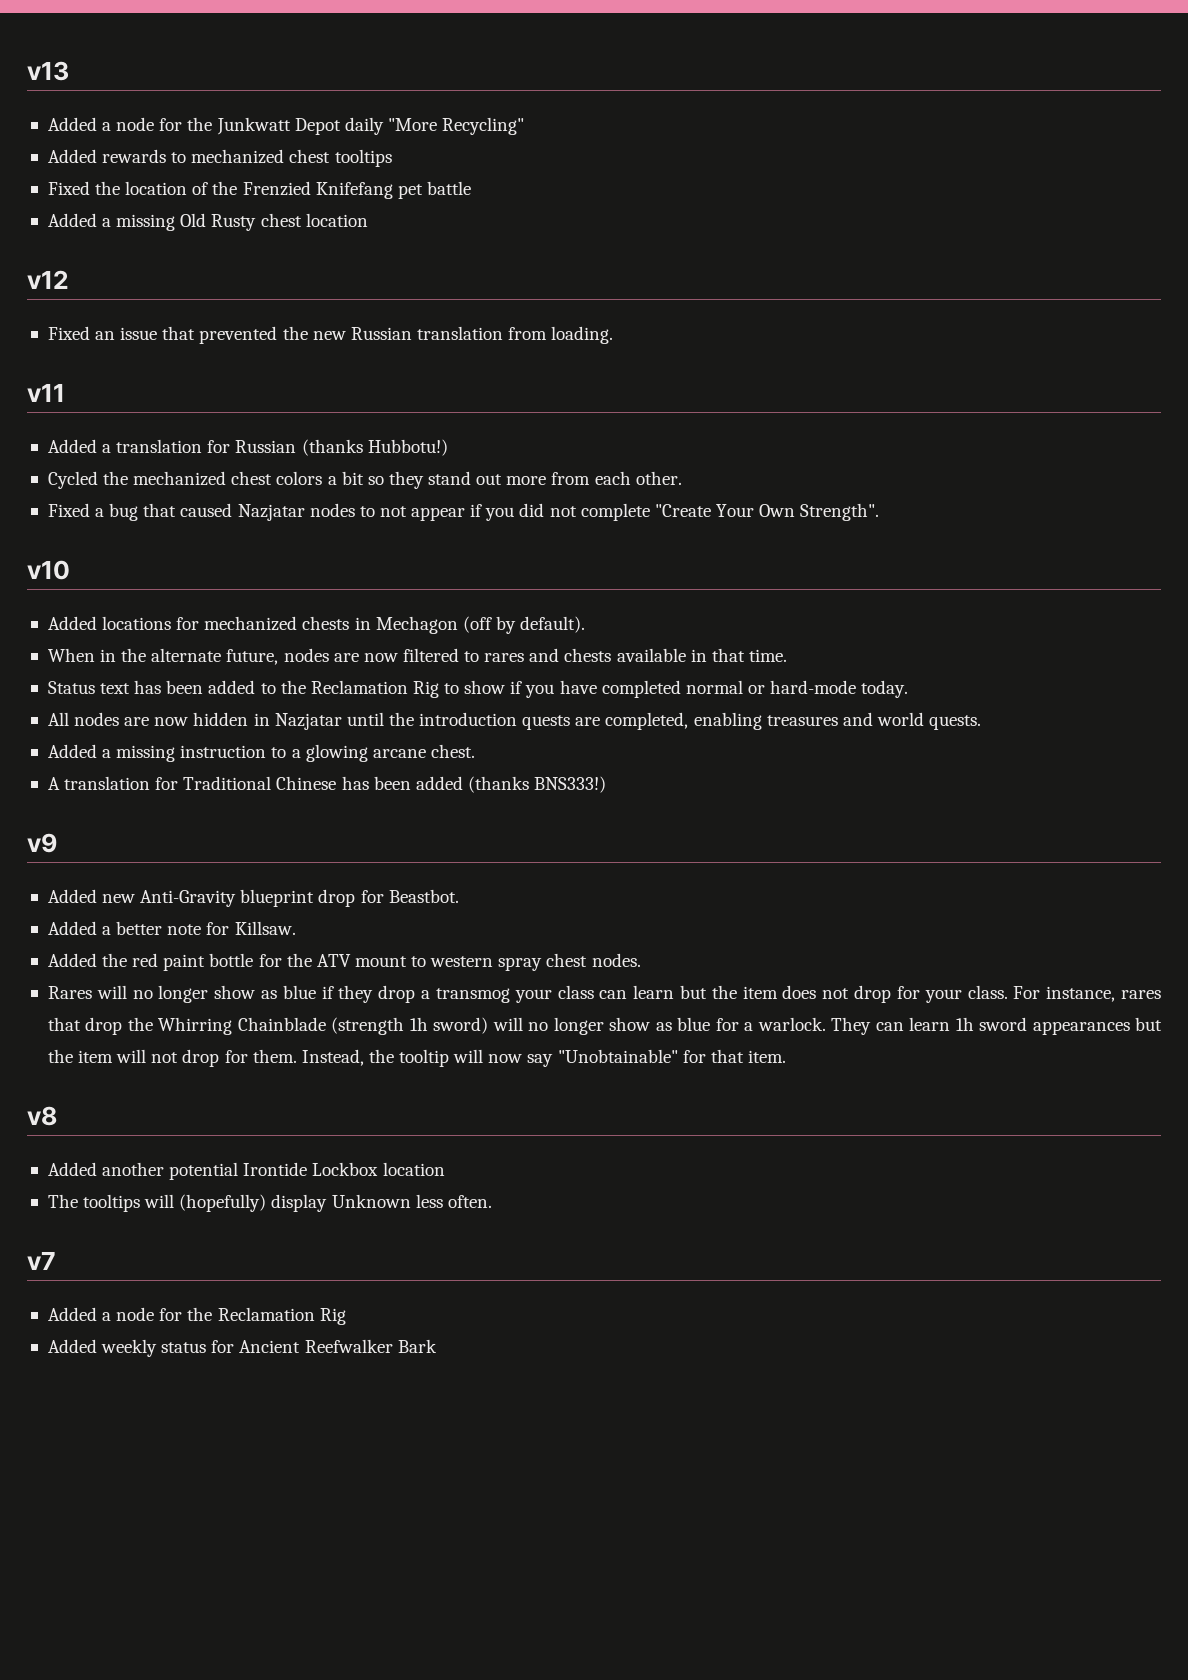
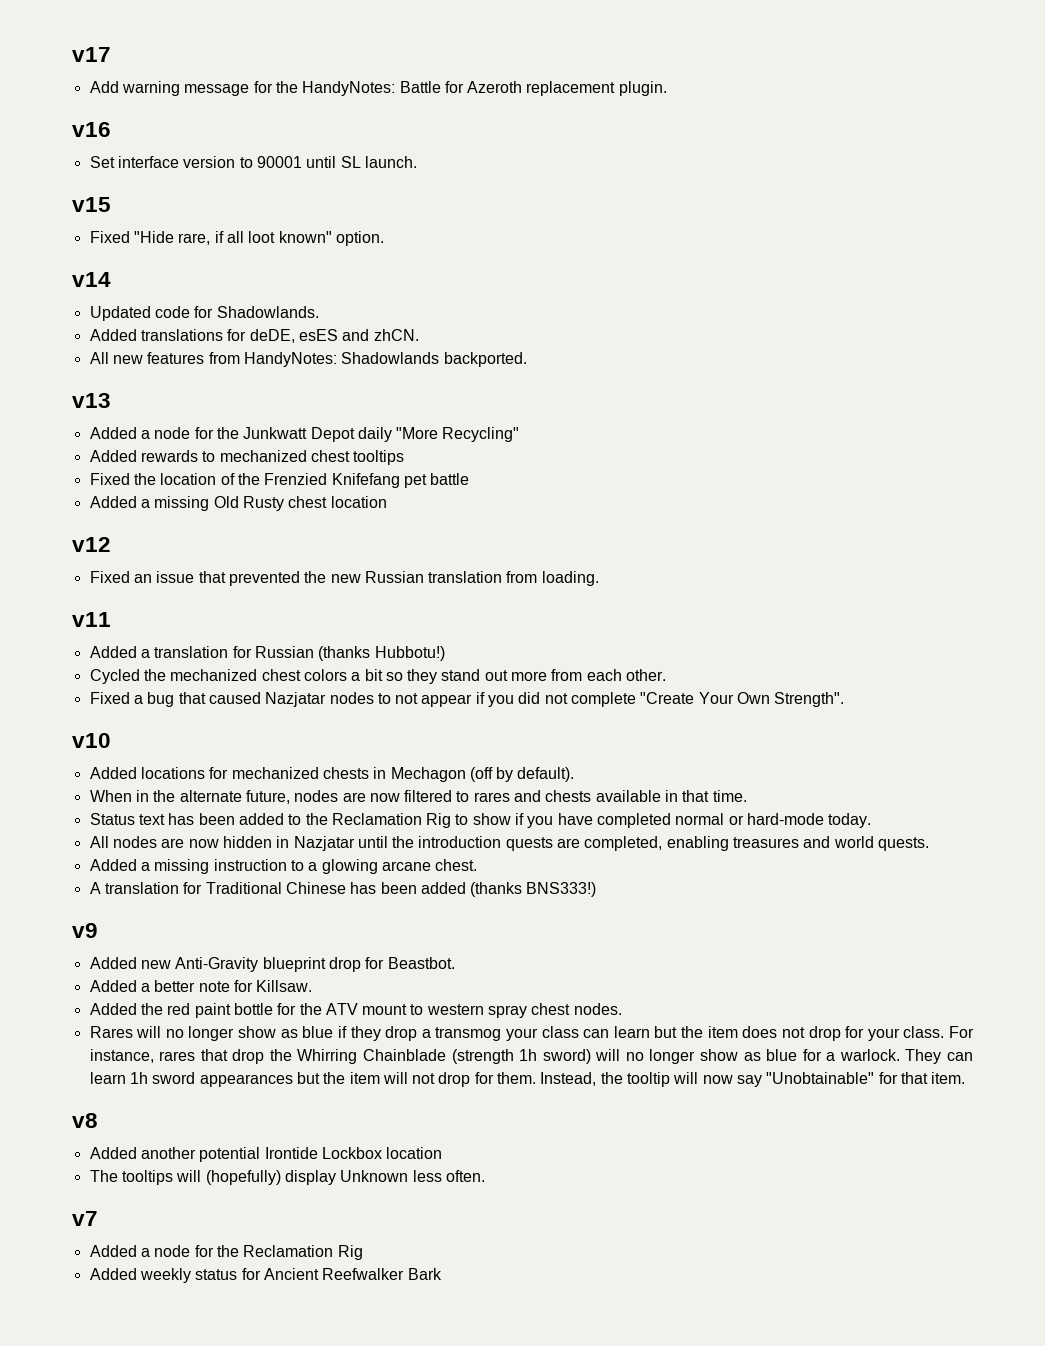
(27, 71) none -> [72,47,111,62] [89,81,667,96] [72,122,111,137] [89,156,417,168] [72,197,111,212] [89,231,384,246] [72,272,111,287] [89,306,319,321] [89,329,419,343] [89,352,527,367] v17 // Add warning message for the HandyNotes: Battle for Azeroth replacement plugin. // v16 // Set interface version to 90001 until SL launch. // v15 // Fixed "Hide rare, if all loot known" option. // v14 // Updated code for Shadowlands. // Added translations for deDE, esES and zhCN. // All new features from HandyNotes: Shadowlands backported. //

